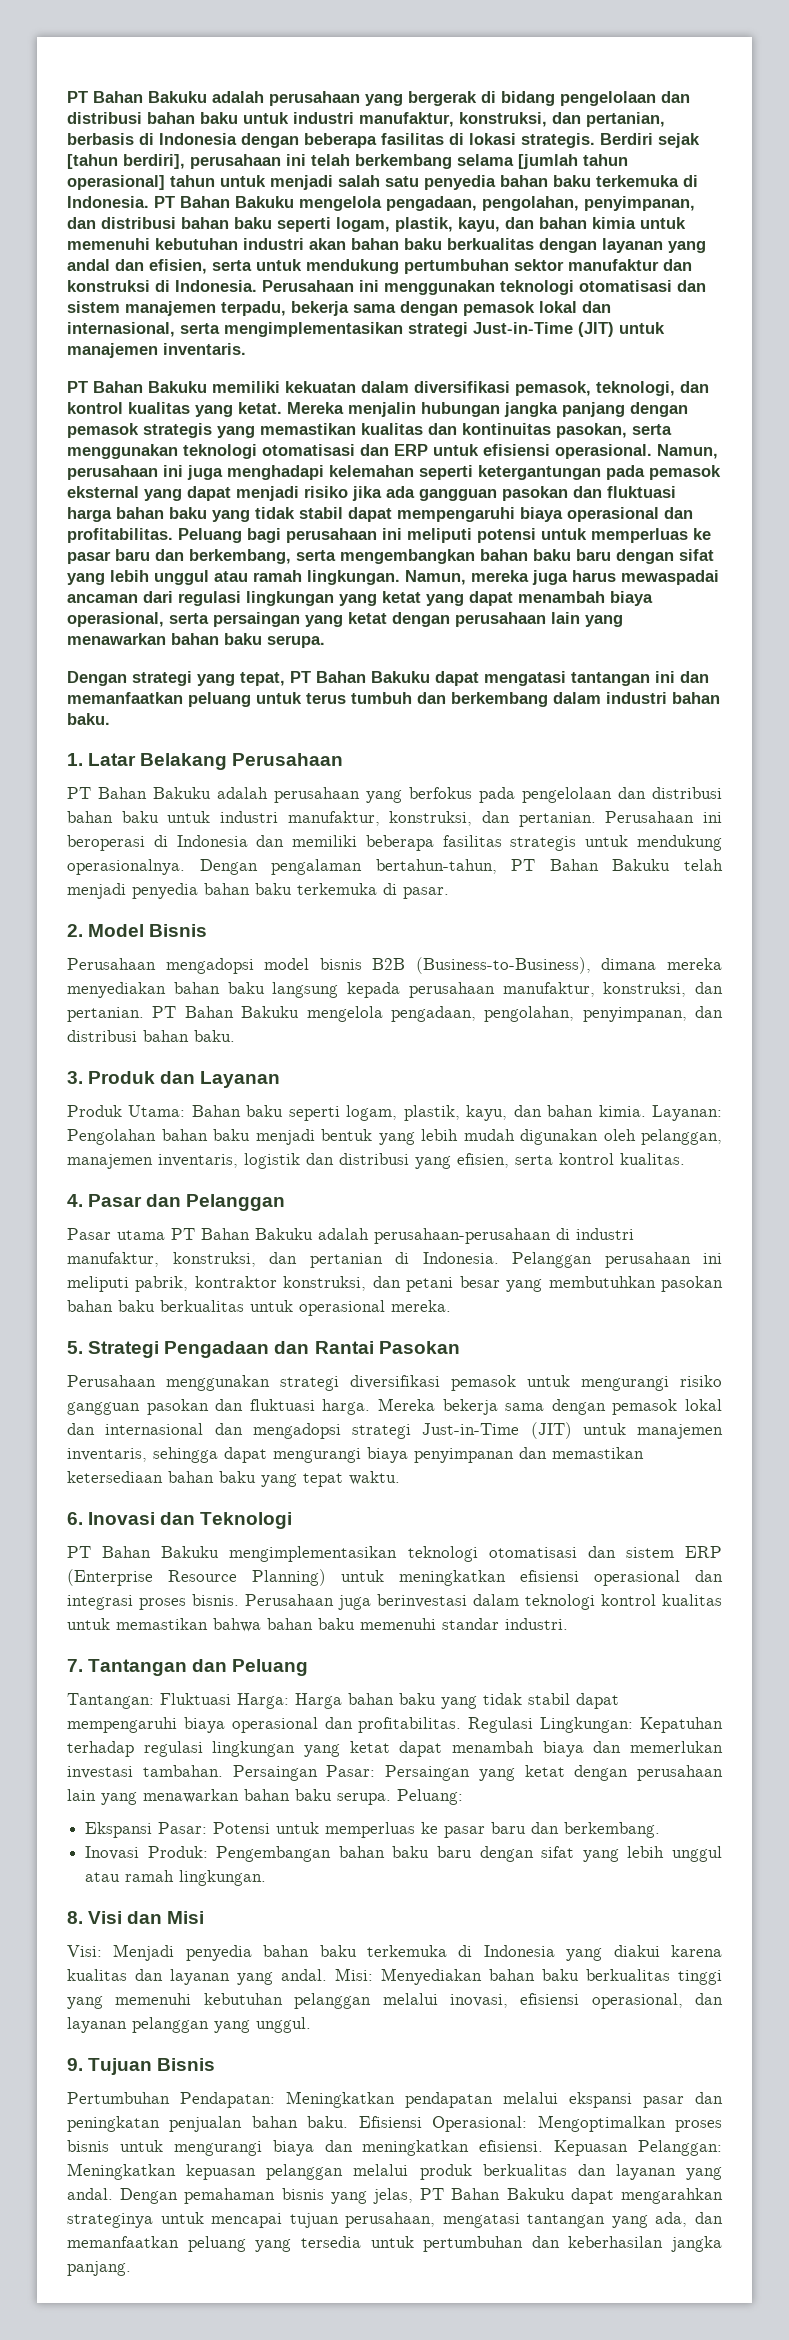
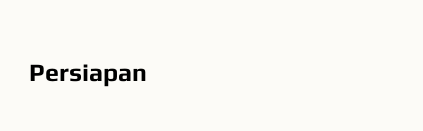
[67,91,690,106] [67,112,665,127] [67,133,700,148] [67,154,628,169] [67,175,698,190] [67,196,695,211] [67,217,686,232] [67,238,706,253] [67,259,692,274] [67,280,706,295] [67,301,611,316] [67,322,665,337] [67,343,246,358] [67,381,709,396] [67,402,688,417] [67,423,672,438] [67,444,718,459] [67,465,721,480] [67,486,676,501] [67,507,693,522] [67,528,711,543] [67,549,714,564] [67,570,719,585] [67,591,653,606] [67,612,623,627] [67,633,325,648] [67,671,709,686] [67,692,720,707] [67,713,110,725] [67,753,344,770] [67,787,722,803] [67,811,722,827] [67,835,722,851] [67,859,723,875] [67,883,449,899] [67,924,208,937] [67,957,722,974] [67,982,723,998] [67,1006,723,1022] [67,1030,235,1042] [67,1071,281,1088] [67,1105,722,1121] [67,1129,722,1145] [67,1153,685,1169] [67,1194,286,1211] [67,1228,634,1244] [67,1252,722,1268] [67,1276,724,1292] [67,1300,451,1316] [67,1341,460,1358] [67,1375,722,1391] [67,1398,723,1415] [67,1422,723,1439] [67,1447,644,1463] [67,1471,400,1487] [67,1512,293,1529] [67,1546,722,1562] [67,1569,723,1586] [67,1594,722,1610] [67,1618,568,1632] [67,1659,309,1676] [67,1693,619,1709] [67,1717,723,1733] [67,1741,723,1757] [67,1765,723,1781] [67,1789,463,1805] [85,1822,661,1838] [85,1846,722,1862] [85,1870,267,1886] [67,1911,205,1924] [67,1944,722,1961] [67,1968,722,1985] [67,1993,723,2009] [67,2017,311,2033] [67,2058,216,2075] [67,2091,723,2108] [67,2115,723,2132] [67,2140,722,2156] [67,2163,722,2180] [67,2188,723,2204] [67,2212,723,2228] [67,2236,722,2252] [67,2261,131,2276] PT Bahan Bakuku adalah perusahaan yang bergerak di bidang pengelolaan dan distribusi bahan baku untuk industri manufaktur, konstruksi, dan pertanian, berbasis di Indonesia dengan beberapa fasilitas di lokasi strategis. Berdiri sejak [tahun berdiri], perusahaan ini telah berkembang selama [jumlah tahun operasional] tahun untuk menjadi salah satu penyedia bahan baku terkemuka di Indonesia. PT Bahan Bakuku mengelola pengadaan, pengolahan, penyimpanan, dan distribusi bahan baku seperti logam, plastik, kayu, dan bahan kimia untuk memenuhi kebutuhan industri akan bahan baku berkualitas dengan layanan yang andal dan efisien, serta untuk mendukung pertumbuhan sektor manufaktur dan konstruksi di Indonesia. Perusahaan ini menggunakan teknologi otomatisasi dan sistem manajemen terpadu, bekerja sama dengan pemasok lokal dan internasional, serta mengimplementasikan strategi Just-in-Time (JIT) untuk manajemen inventaris. // PT Bahan Bakuku memiliki kekuatan dalam diversifikasi pemasok, teknologi, dan kontrol kualitas yang ketat. Mereka menjalin hubungan jangka panjang dengan pemasok strategis yang memastikan kualitas dan kontinuitas pasokan, serta menggunakan teknologi otomatisasi dan ERP untuk efisiensi operasional. Namun, perusahaan ini juga menghadapi kelemahan seperti ketergantungan pada pemasok eksternal yang dapat menjadi risiko jika ada gangguan pasokan dan fluktuasi harga bahan baku yang tidak stabil dapat mempengaruhi biaya operasional dan profitabilitas. Peluang bagi perusahaan ini meliputi potensi untuk memperluas ke pasar baru dan berkembang, serta mengembangkan bahan baku baru dengan sifat yang lebih unggul atau ramah lingkungan. Namun, mereka juga harus mewaspadai ancaman dari regulasi lingkungan yang ketat yang dapat menambah biaya operasional, serta persaingan yang ketat dengan perusahaan lain yang menawarkan bahan baku serupa. // Dengan strategi yang tepat, PT Bahan Bakuku dapat mengatasi tantangan ini dan memanfaatkan peluang untuk terus tumbuh dan berkembang dalam industri bahan baku. // 1. Latar Belakang Perusahaan // PT Bahan Bakuku adalah perusahaan yang berfokus pada pengelolaan dan distribusi bahan baku untuk industri manufaktur, konstruksi, dan pertanian. Perusahaan ini beroperasi di Indonesia dan memiliki beberapa fasilitas strategis untuk mendukung operasionalnya. Dengan pengalaman bertahun-tahun, PT Bahan Bakuku telah menjadi penyedia bahan baku terkemuka di pasar. // 2. Model Bisnis // Perusahaan mengadopsi model bisnis B2B (Business-to-Business), dimana mereka menyediakan bahan baku langsung kepada perusahaan manufaktur, konstruksi, dan pertanian. PT Bahan Bakuku mengelola pengadaan, pengolahan, penyimpanan, dan distribusi bahan baku. // 3. Produk dan Layanan // Produk Utama: Bahan baku seperti logam, plastik, kayu, dan bahan kimia. Layanan: Pengolahan bahan baku menjadi bentuk yang lebih mudah digunakan oleh pelanggan, manajemen inventaris, logistik dan distribusi yang efisien, serta kontrol kualitas. // 4. Pasar dan Pelanggan // Pasar utama PT Bahan Bakuku adalah perusahaan-perusahaan di industri manufaktur, konstruksi, dan pertanian di Indonesia. Pelanggan perusahaan ini meliputi pabrik, kontraktor konstruksi, dan petani besar yang membutuhkan pasokan bahan baku berkualitas untuk operasional mereka. // 5. Strategi Pengadaan dan Rantai Pasokan // Perusahaan menggunakan strategi diversifikasi pemasok untuk mengurangi risiko gangguan pasokan dan fluktuasi harga. Mereka bekerja sama dengan pemasok lokal dan internasional dan mengadopsi strategi Just-in-Time (JIT) untuk manajemen inventaris, sehingga dapat mengurangi biaya penyimpanan dan memastikan ketersediaan bahan baku yang tepat waktu. // 6. Inovasi dan Teknologi // PT Bahan Bakuku mengimplementasikan teknologi otomatisasi dan sistem ERP (Enterprise Resource Planning) untuk meningkatkan efisiensi operasional dan integrasi proses bisnis. Perusahaan juga berinvestasi dalam teknologi kontrol kualitas untuk memastikan bahwa bahan baku memenuhi standar industri. // 7. Tantangan dan Peluang // Tantangan: Fluktuasi Harga: Harga bahan baku yang tidak stabil dapat mempengaruhi biaya operasional dan profitabilitas. Regulasi Lingkungan: Kepatuhan terhadap regulasi lingkungan yang ketat dapat menambah biaya dan memerlukan investasi tambahan. Persaingan Pasar: Persaingan yang ketat dengan perusahaan lain yang menawarkan bahan baku serupa. Peluang: // Ekspansi Pasar: Potensi untuk memperluas ke pasar baru dan berkembang. // Inovasi Produk: Pengembangan bahan baku baru dengan sifat yang lebih unggul atau ramah lingkungan. // 8. Visi dan Misi // Visi: Menjadi penyedia bahan baku terkemuka di Indonesia yang diakui karena kualitas dan layanan yang andal. Misi: Menyediakan bahan baku berkualitas tinggi yang memenuhi kebutuhan pelanggan melalui inovasi, efisiensi operasional, dan layanan pelanggan yang unggul. // 9. Tujuan Bisnis // Pertumbuhan Pendapatan: Meningkatkan pendapatan melalui ekspansi pasar dan peningkatan penjualan bahan baku. Efisiensi Operasional: Mengoptimalkan proses bisnis untuk mengurangi biaya dan meningkatkan efisiensi. Kepuasan Pelanggan: Meningkatkan kepuasan pelanggan melalui produk berkualitas dan layanan yang andal. Dengan pemahaman bisnis yang jelas, PT Bahan Bakuku dapat mengarahkan strateginya untuk mencapai tujuan perusahaan, mengatasi tantangan yang ada, dan memanfaatkan peluang yang tersedia untuk pertumbuhan dan keberhasilan jangka panjang. -> [29,64,147,87] Persiapan

